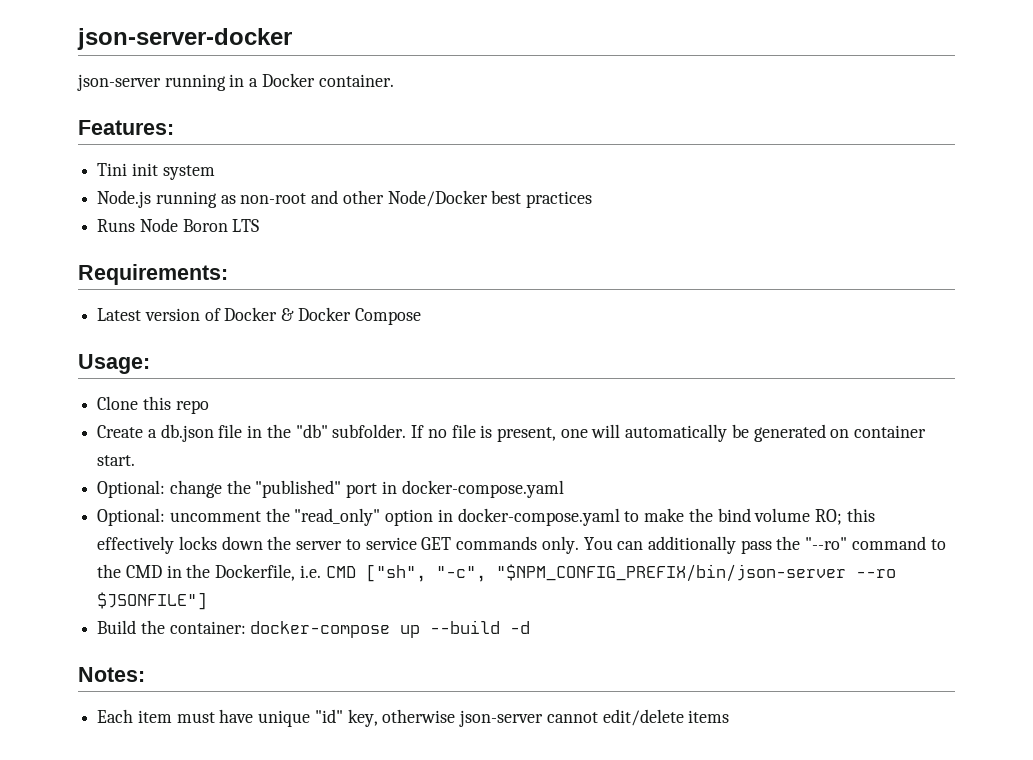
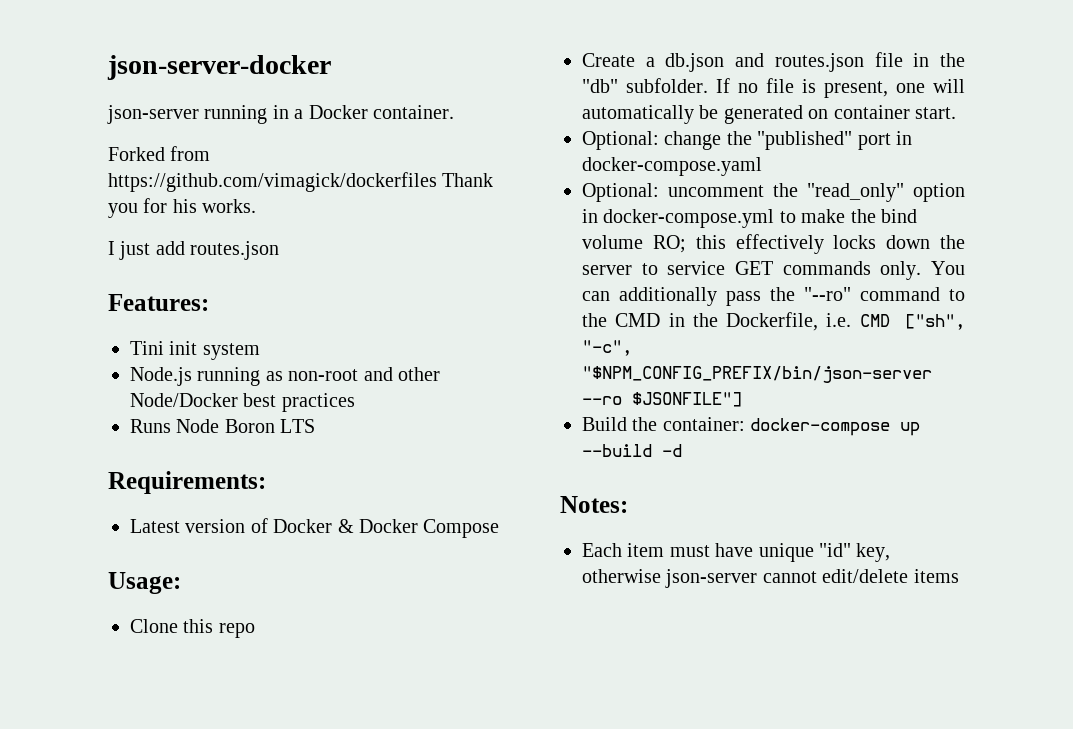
(394, 80) none -> [108,146,211,161] [108,172,494,192] [108,198,257,218] [108,241,280,260] // Forked from https://github.com/vimagick/dockerfiles Thank you for his works. // I just add routes.json
(214, 433) none -> [735,53,864,72] and routes.json
[457,508,620,526] docker-compose.yaml -> [603,209,775,228] docker-compose.yml

